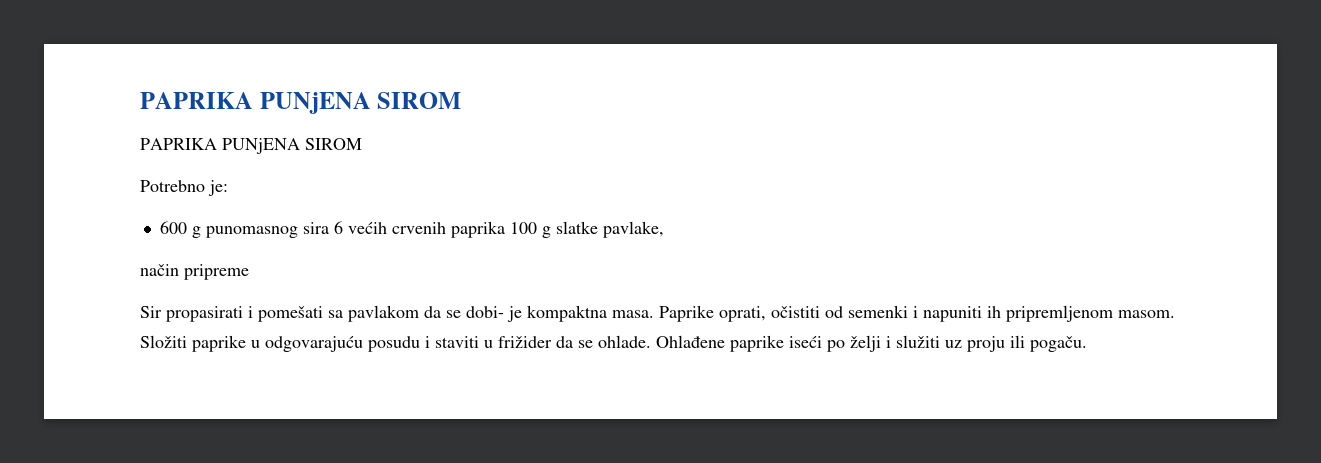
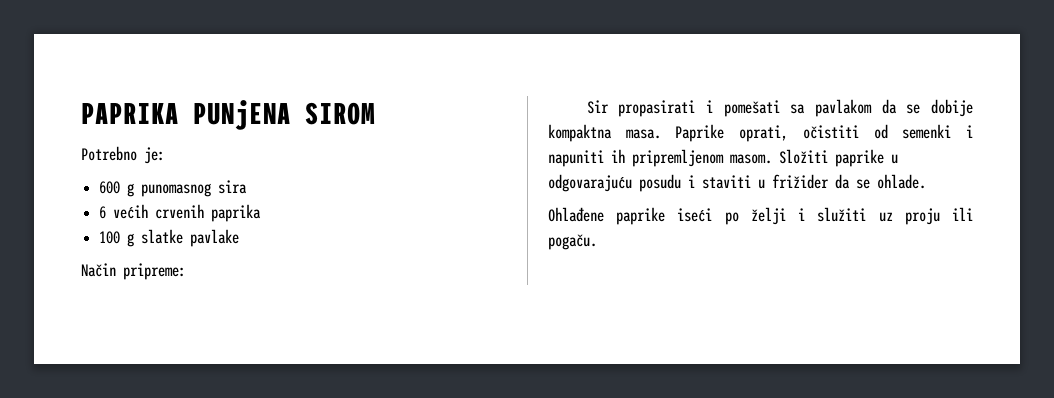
[140,92,462,114] [140,138,362,154] PAPRIKA PUNjENA SIROM // PAPRIKA PUNjENA SIROM -> [81,100,375,130] PAPRIKA PUNjENA SIROM
(329, 228) none -> (248, 187) //
(505, 229) none -> (262, 213) //
[602,221,664,238] [140,264,249,280] pavlake, // način pripreme -> [190,229,240,247] [81,263,186,280] pavlake // Način pripreme:
[466,306,522,322] dobi- je -> [931,99,973,117] dobije
(651, 341) none -> (926, 181) //

